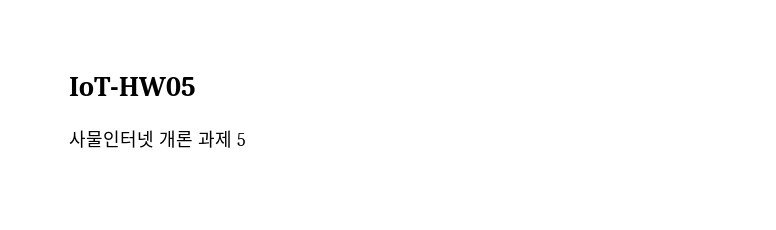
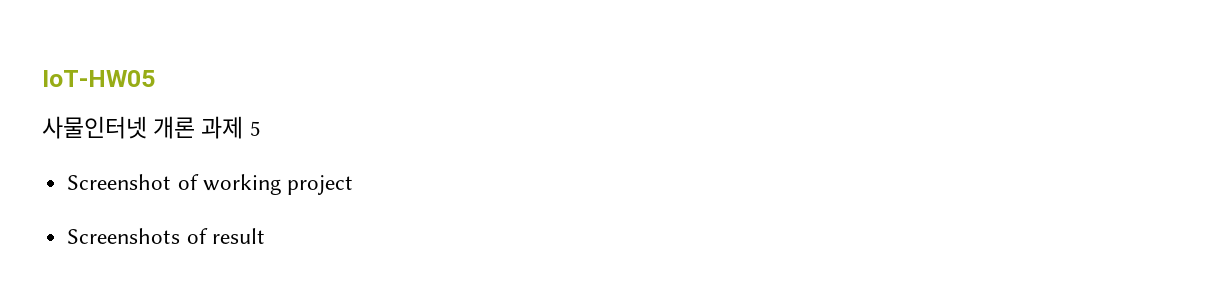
(246, 139) none -> [67,174,353,195] [67,228,265,244] // Screenshot of working project // Screenshots of result

